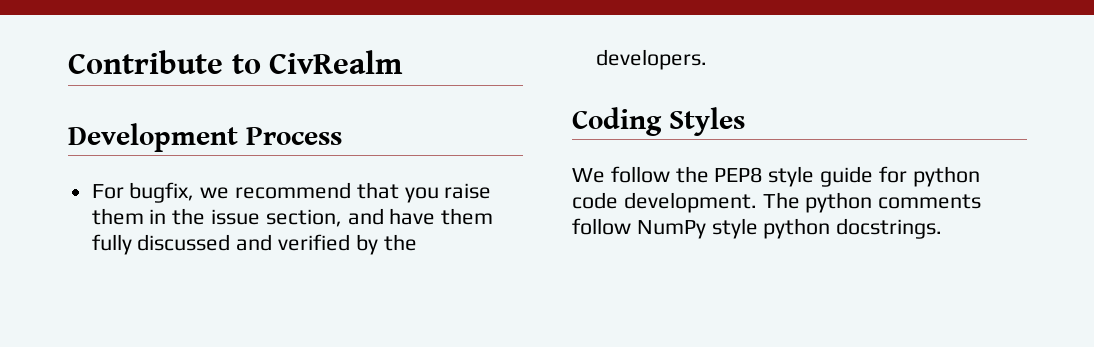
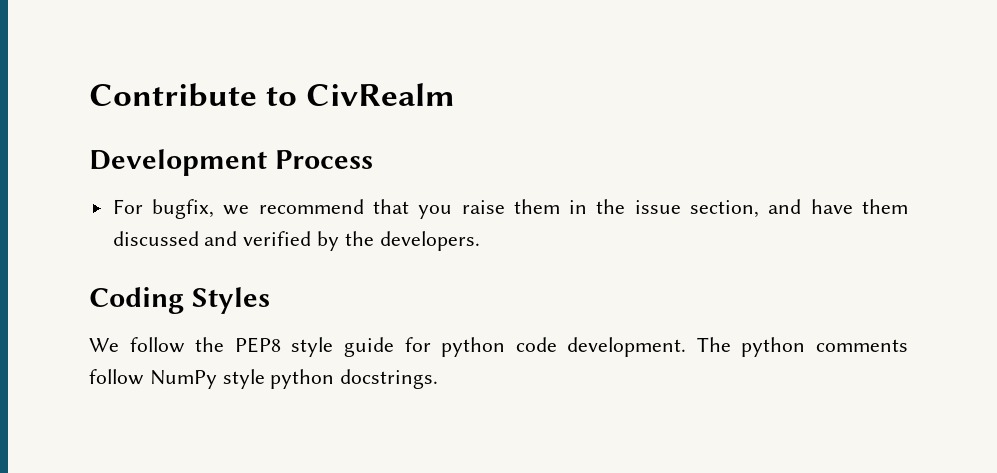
[91,234,132,255] fully -> (909, 206) none

